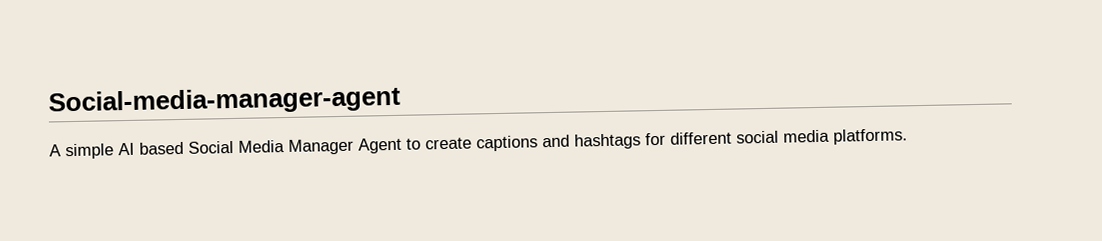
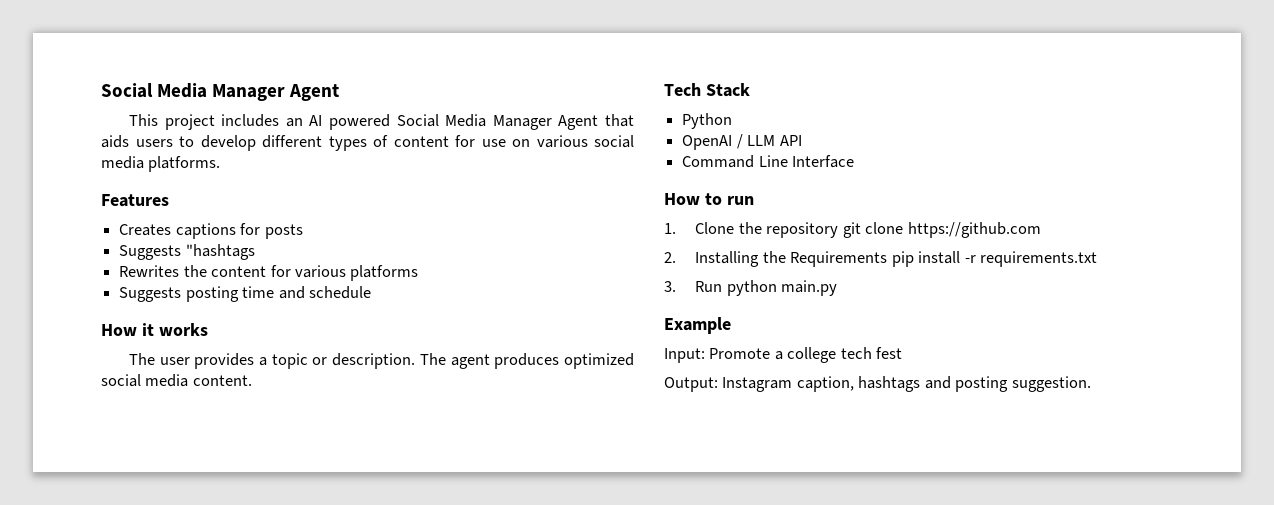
[48,85,401,117] [49,128,908,160] Social-media-manager-agent // A simple AI based Social Media Manager Agent to create captions and hashtags for different social media platforms. -> [101,83,340,101] [128,114,635,130] [101,135,634,151] [101,156,221,172] [101,194,169,207] [119,223,303,239] [119,244,255,260] [119,265,419,281] [119,286,371,302] [101,323,208,336] [128,353,634,369] [101,374,252,387] [664,83,750,97] [682,113,733,129] [682,134,802,150] [682,155,855,168] [664,193,754,205] [664,222,1041,238] [664,251,1097,267] [664,280,838,296] [664,317,731,334] [664,347,903,363] [664,376,1091,392] Social Media Manager Agent // This project includes an AI powered Social Media Manager Agent that aids users to develop different types of content for use on various social media platforms. // Features // Creates captions for posts // Suggests "hashtags // Rewrites the content for various platforms // Suggests posting time and schedule // How it works // The user provides a topic or description. The agent produces optimized social media content. // Tech Stack // Python // OpenAI / LLM API // Command Line Interface // How to run // 1. Clone the repository git clone https://github.com // 2. Installing the Requirements pip install -r requirements.txt // 3. Run python main.py // Example // Input: Promote a college tech fest // Output: Instagram caption, hashtags and posting suggestion.

